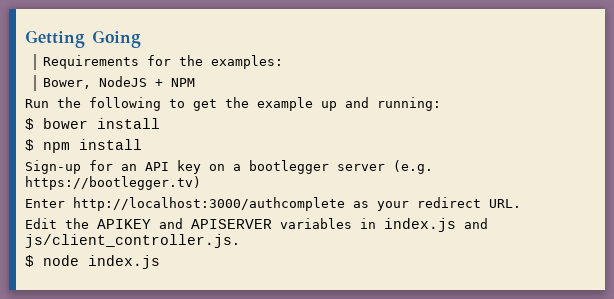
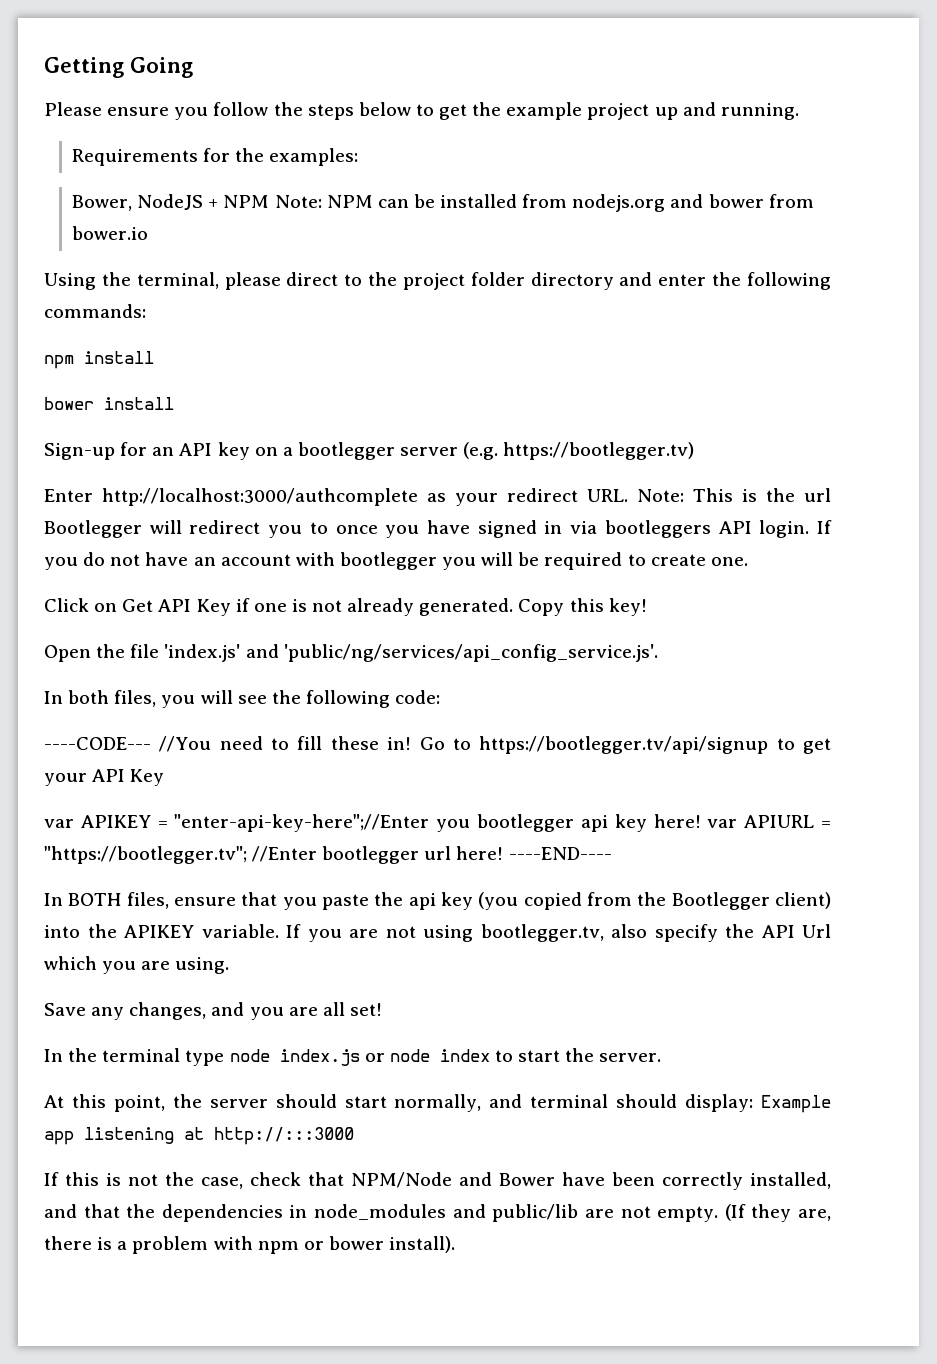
(141, 39) none -> [44,102,799,120] // Please ensure you follow the steps below to get the example project up and running.
[25,97,441,111] [25,118,160,130] [25,139,70,153] // Run the following to get the example up and running: // $ bower install // $ npm -> [274,194,814,212] [72,226,149,240] [44,272,831,290] [44,304,146,318] [44,351,154,369] [44,397,94,410] Note: NPM can be installed from nodejs.org and bower from bower.io // Using the terminal, please direct to the project folder directory and enter the following commands: // npm install // bower
[25,218,488,232] [25,234,240,248] [25,255,160,269] // Edit the APIKEY and APISERVER variables in index.js and js/client_controller.js. // $ node index.js -> [636,488,831,502] [44,520,832,538] [44,552,748,570] [44,598,647,616] [44,644,658,662] [44,690,441,708] [44,736,831,754] [44,769,165,786] [44,814,831,832] [44,846,612,864] [44,892,831,910] [44,924,831,942] [44,956,230,974] [44,1002,382,1020] [44,1048,662,1066] [44,1094,831,1113] [44,1127,354,1145] [44,1172,831,1190] [44,1204,831,1222] [44,1236,456,1254] Note: This is the url Bootlegger will redirect you to once you have signed in via bootleggers API login. If you do not have an account with bootlegger you will be required to create one. // Click on Get API Key if one is not already generated. Copy this key! // Open the file 'index.js' and 'public/ng/services/api_config_service.js'. // In both files, you will see the following code: // ----CODE--- //You need to fill these in! Go to https://bootlegger.tv/api/signup to get your API Key // var APIKEY = "enter-api-key-here";//Enter you bootlegger api key here! var APIURL = "https://bootlegger.tv"; //Enter bootlegger url here! ----END---- // In BOTH files, ensure that you paste the api key (you copied from the Bootlegger client) into the APIKEY variable. If you are not using bootlegger.tv, also specify the API Url which you are using. // Save any changes, and you are all set! // In the terminal type node index.js or node index to start the server. // At this point, the server should start normally, and terminal should display: Example app listening at http://:::3000 // If this is not the case, check that NPM/Node and Bower have been correctly installed, and that the dependencies in node_modules and public/lib are not empty. (If they are, there is a problem with npm or bower install).

